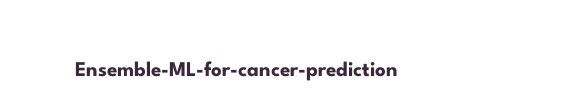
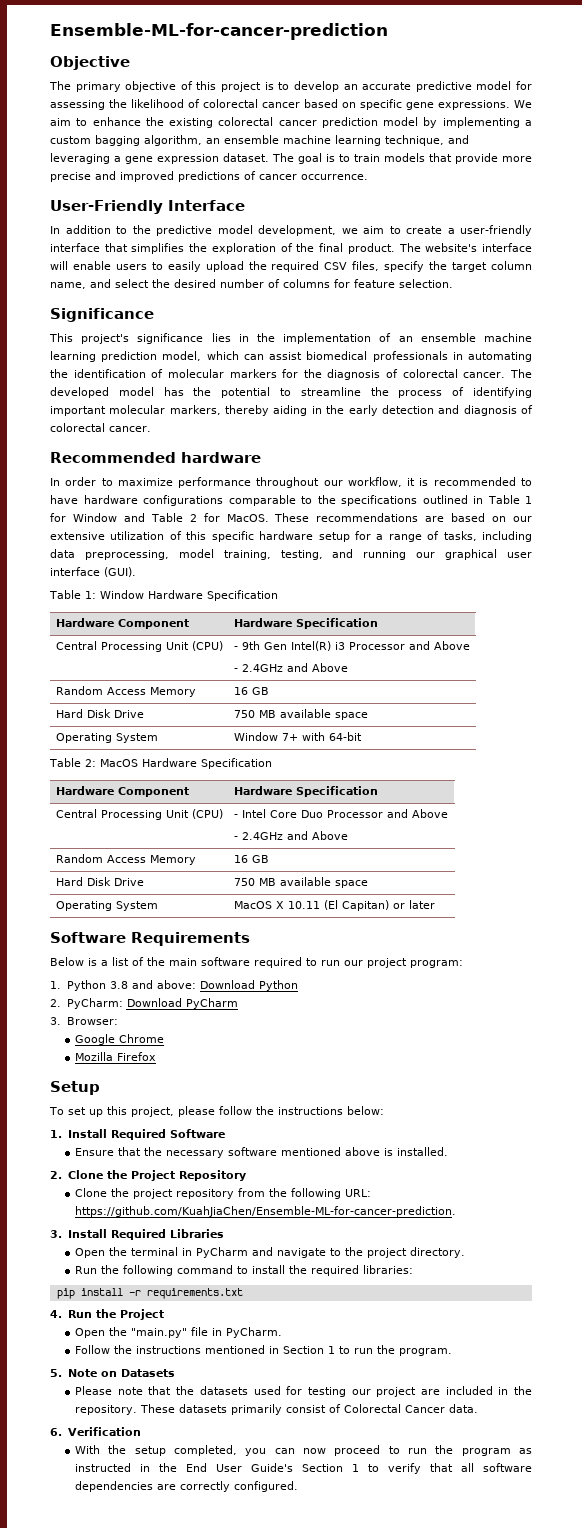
(398, 71) none -> [50,56,130,70] [49,81,533,92] [50,99,532,110] [50,117,532,128] [50,135,469,146] [50,153,532,164] [50,171,368,182] [50,200,245,214] [50,225,532,236] [50,243,532,254] [50,261,532,272] [50,279,453,289] [50,308,154,322] [49,333,532,344] [50,351,532,362] [50,369,532,380] [50,387,533,398] [50,405,534,416] [50,423,151,432] [50,452,261,463] [50,477,532,488] [50,495,532,506] [50,513,532,522] [50,531,532,542] [50,549,533,560] [50,567,136,577] [49,590,278,601] [55,618,189,629] [233,618,378,629] [55,641,223,652] [233,641,470,651] [233,663,348,672] [55,686,196,697] [233,687,269,695] [55,709,144,718] [233,709,368,720] [55,733,158,743] [233,732,362,741] [49,758,272,769] [55,786,189,797] [233,786,378,797] [55,809,223,820] [233,809,448,818] [233,831,348,840] [55,854,196,865] [233,855,269,863] [55,877,144,886] [233,877,368,888] [55,901,158,911] [233,900,435,911] [50,932,250,946] [50,957,463,968] [50,980,298,991] [50,998,238,1009] [50,1017,118,1025] [75,1034,165,1045] [75,1052,157,1061] [50,1081,100,1095] [49,1106,384,1117] [50,1129,225,1140] [75,1147,449,1158] [50,1170,246,1181] [75,1188,372,1199] [75,1206,457,1217] [50,1229,224,1240] [75,1247,466,1258] [75,1265,414,1276] [56,1288,243,1299] [50,1309,164,1320] [75,1327,283,1338] [75,1345,453,1356] [50,1369,175,1377] [75,1386,533,1397] [75,1404,479,1415] [50,1427,141,1436] [75,1445,532,1456] [75,1463,532,1474] [75,1481,299,1492] // Objective // The primary objective of this project is to develop an accurate predictive model for assessing the likelihood of colorectal cancer based on specific gene expressions. We aim to enhance the existing colorectal cancer prediction model by implementing a custom bagging algorithm, an ensemble machine learning technique, and leveraging a gene expression dataset. The goal is to train models that provide more precise and improved predictions of cancer occurrence. // User-Friendly Interface // In addition to the predictive model development, we aim to create a user-friendly interface that simplifies the exploration of the final product. The website's interface will enable users to easily upload the required CSV files, specify the target column name, and select the desired number of columns for feature selection. // Significance // This project's significance lies in the implementation of an ensemble machine learning prediction model, which can assist biomedical professionals in automating the identification of molecular markers for the diagnosis of colorectal cancer. The developed model has the potential to streamline the process of identifying important molecular markers, thereby aiding in the early detection and diagnosis of colorectal cancer. // Recommended hardware // In order to maximize performance throughout our workflow, it is recommended to have hardware configurations comparable to the specifications outlined in Table 1 for Window and Table 2 for MacOS. These recommendations are based on our extensive utilization of this specific hardware setup for a range of tasks, including data preprocessing, model training, testing, and running our graphical user interface (GUI). // Table 1: Window Hardware Specification // Hardware Component | Hardware Specification // Central Processing Unit (CPU) | - 9th Gen Intel(R) i3 Processor and Above // - 2.4GHz and Above // Random Access Memory | 16 GB // Hard Disk Drive | 750 MB available space // Operating System | Window 7+ with 64-bit // Table 2: MacOS Hardware Specification // Hardware Component | Hardware Specification // Central Processing Unit (CPU) | - Intel Core Duo Processor and Above // - 2.4GHz and Above // Random Access Memory | 16 GB // Hard Disk Drive | 750 MB available space // Operating System | MacOS X 10.11 (El Capitan) or later // Software Requirements // Below is a list of the main software required to run our project program: // 1. Python 3.8 and above: Download Python // 2. PyCharm: Download PyCharm // 3. Browser: // Google Chrome // Mozilla Firefox // Setup // To set up this project, please follow the instructions below: // 1. Install Required Software // Ensure that the necessary software mentioned above is installed. // 2. Clone the Project Repository // Clone the project repository from the following URL: https://github.com/KuahJiaChen/Ensemble-ML-for-cancer-prediction. // 3. Install Required Libraries // Open the terminal in PyCharm and navigate to the project directory. // Run the following command to install the required libraries: // pip install -r requirements.txt // 4. Run the Project // Open the "main.py" file in PyCharm. // Follow the instructions mentioned in Section 1 to run the program. // 5. Note on Datasets // Please note that the datasets used for testing our project are included in the repository. These datasets primarily consist of Colorectal Cancer data. // 6. Verification // With the setup completed, you can now proceed to run the program as instructed in the End User Guide's Section 1 to verify that all software dependencies are correctly configured.

